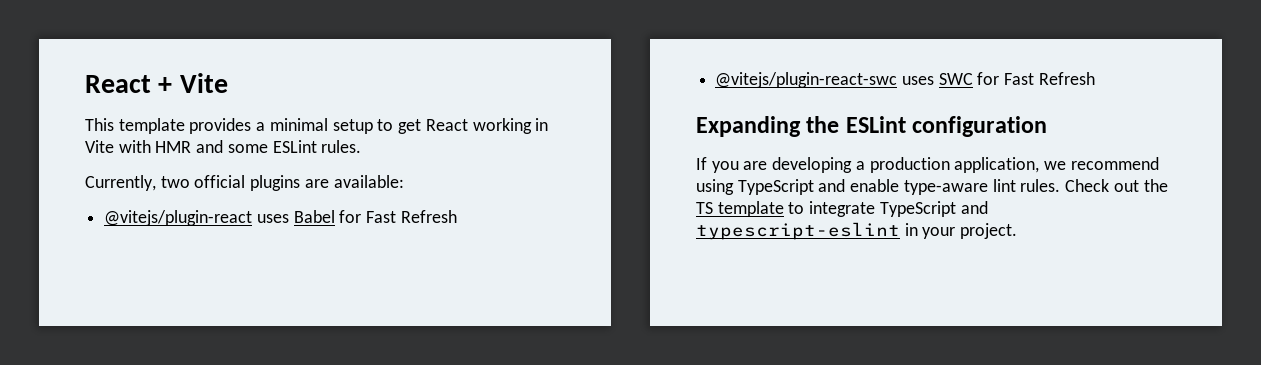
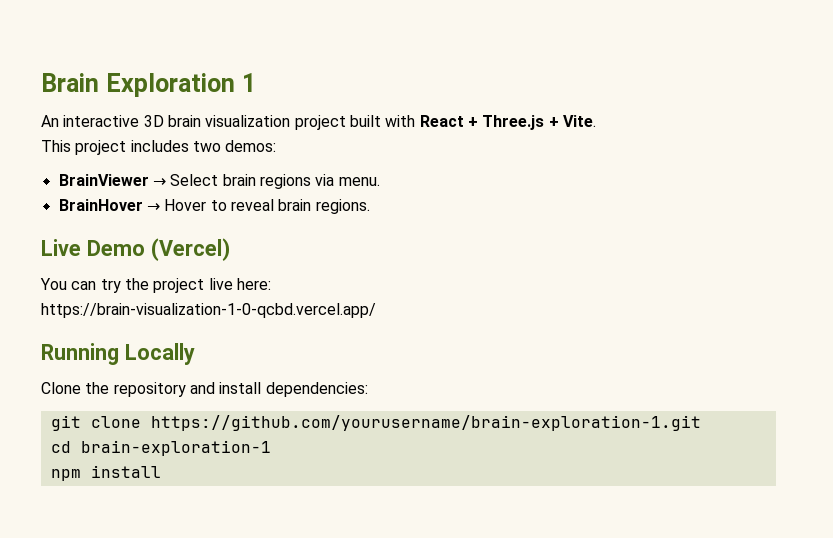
[85,73,228,93] [85,118,549,134] [85,140,362,153] [85,175,404,191] [104,210,457,226] [715,72,1095,88] [696,116,1048,137] [696,157,1159,173] [696,179,1168,195] [696,201,988,217] [696,222,1018,240] React + Vite // This template provides a minimal setup to get React working in Vite with HMR and some ESLint rules. // Currently, two official plugins are available: // @vitejs/plugin-react uses Babel for Fast Refresh // @vitejs/plugin-react-swc uses SWC for Fast Refresh // Expanding the ESLint configuration // If you are developing a production application, we recommend using TypeScript and enable type-aware lint rules. Check out the TS template to integrate TypeScript and typescript-eslint in your project. -> [41,73,256,97] [41,115,596,130] [41,140,277,155] [58,174,380,189] [58,199,370,214] [41,238,230,261] [40,278,271,293] [41,303,376,318] [41,343,195,365] [41,382,368,397] [50,415,701,431] [50,440,271,456] [50,465,161,481] Brain Exploration 1 // An interactive 3D brain visualization project built with React + Three.js + Vite. // This project includes two demos: // BrainViewer → Select brain regions via menu. // BrainHover → Hover to reveal brain regions. // Live Demo (Vercel) // You can try the project live here: // https://brain-visualization-1-0-qcbd.vercel.app/ // Running Locally // Clone the repository and install dependencies: // git clone https://github.com/yourusername/brain-exploration-1.git // cd brain-exploration-1 // npm install

